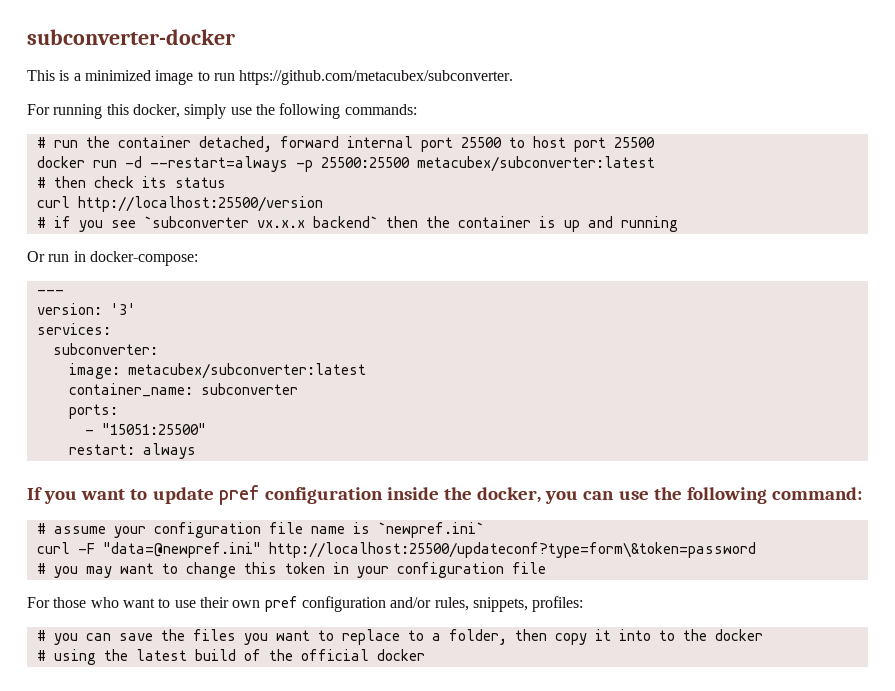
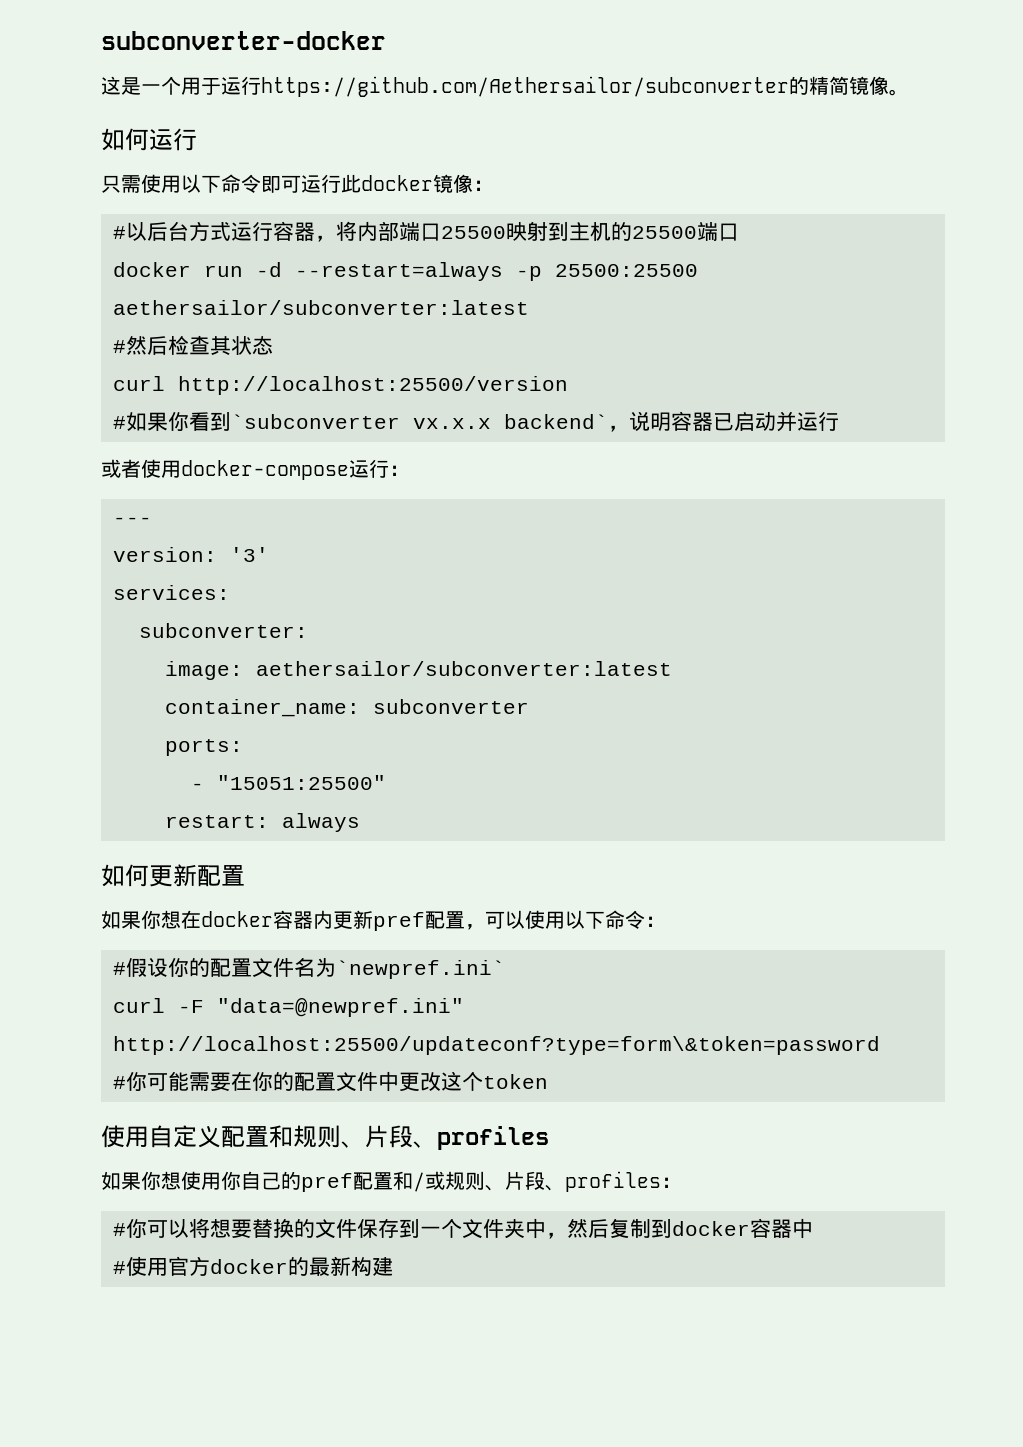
[27,70,514,85] [27,103,417,119] [36,136,655,152] This is a minimized image to run https://github.com/metacubex/subconverter. // For running this docker, simply use the following commands: // # run the container detached, forward internal port 25500 to host port 25500 -> [101,76,909,97] [101,128,197,151] [101,174,493,193] [113,221,739,242] 这是一个用于运行https://github.com/Aethersailor/subconverter的精简镜像。 // 如何运行 // 只需使用以下命令即可运行此docker镜像： // #以后台方式运行容器，将内部端口25500映射到主机的25500端口
[416,156,655,172] [36,176,226,188] metacubex/subconverter:latest // # then check its status -> [113,300,529,315] [113,335,273,355] aethersailor/subconverter:latest // #然后检查其状态
[53,216,678,232] [27,251,198,266] if you see `subconverter vx.x.x backend` then the container is up and running // Or run in docker-compose: -> [126,411,839,432] [101,459,409,480] 如果你看到`subconverter vx.x.x backend`，说明容器已启动并运行 // 或者使用docker-compose运行：
[127,363,366,379] metacubex/subconverter:latest -> [256,661,672,676] aethersailor/subconverter:latest
[27,485,862,505] [36,522,370,538] If you want to update pref configuration inside the docker, you can use the following command: // # assume your configuration file name is -> [101,864,245,887] [101,910,665,931] [113,958,336,978] 如何更新配置 // 如果你想在docker容器内更新pref配置，可以使用以下命令： // #假设你的配置文件名为
[53,562,546,578] [27,596,584,612] [36,629,763,645] [36,649,425,665] you may want to change this token in your configuration file // For those who want to use their own pref configuration and/or rules, snippets, profiles: // # you can save the files you want to replace to a folder, then copy it into to the docker // # using the latest build of the official docker -> [126,1071,548,1092] [101,1125,549,1150] [101,1171,681,1192] [113,1218,813,1239] [113,1256,393,1276] 你可能需要在你的配置文件中更改这个token // 使用自定义配置和规则、片段、profiles // 如果你想使用你自己的pref配置和/或规则、片段、profiles： // #你可以将想要替换的文件保存到一个文件夹中，然后复制到docker容器中 // #使用官方docker的最新构建

